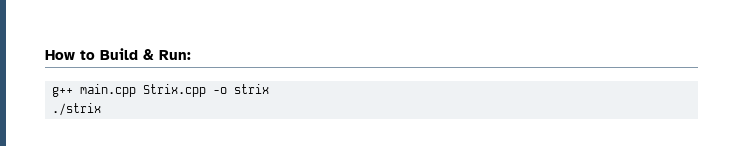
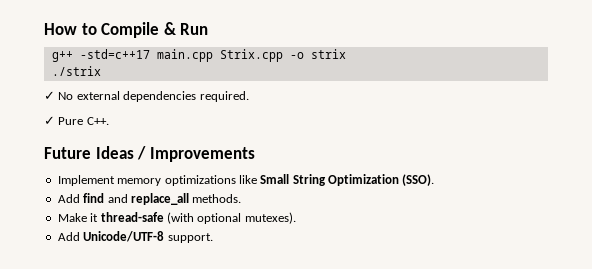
[100,48,191,60] Build & Run: -> [101,22,209,38] Compile & Run
(73, 92) none -> [79,49,150,59] -std=c++17
(101, 109) none -> [44,91,249,102] [44,116,109,125] [44,146,255,162] [57,174,435,186] [57,193,242,205] [57,212,296,224] [57,231,213,243] // ✓ No external dependencies required. // ✓ Pure C++. // Future Ideas / Improvements // Implement memory optimizations like Small String Optimization (SSO). // Add find and replace_all methods. // Make it thread-safe (with optional mutexes). // Add Unicode/UTF-8 support.

